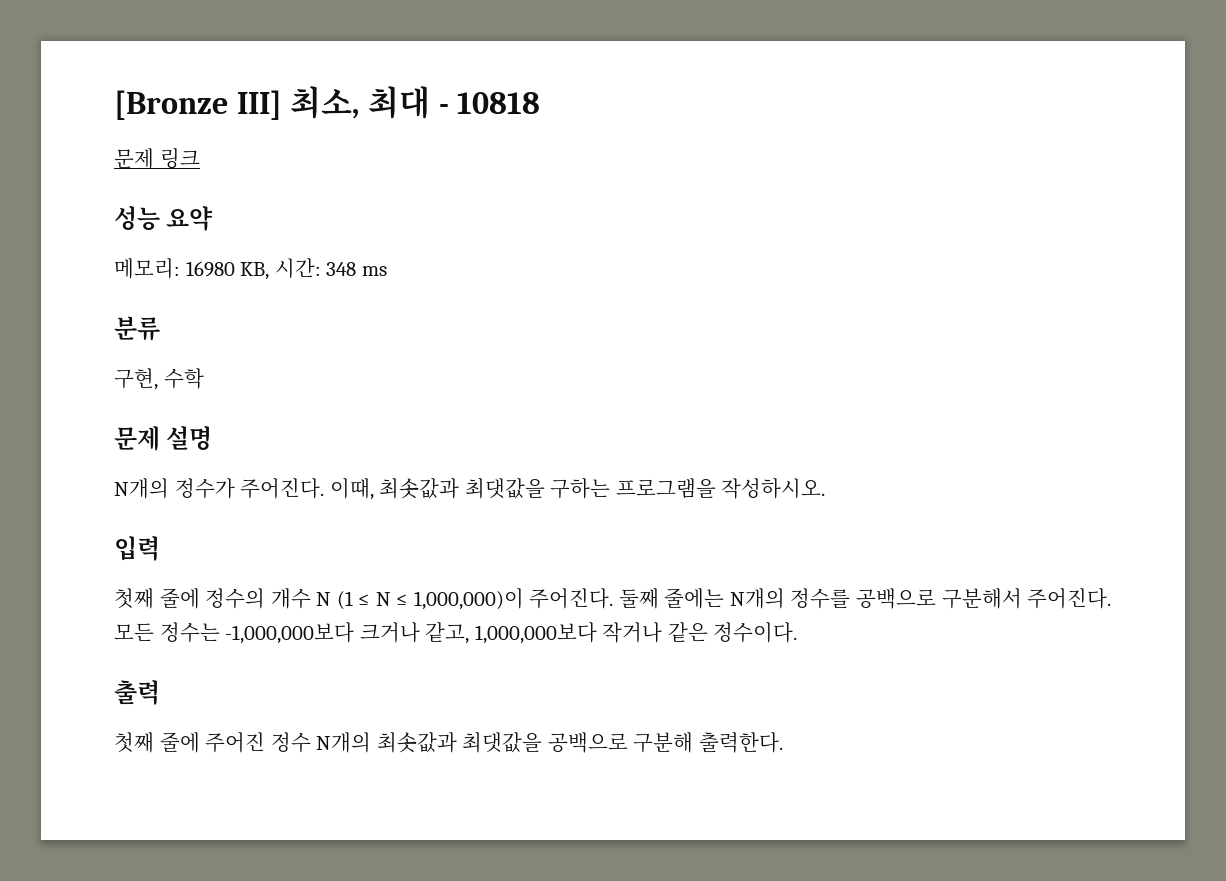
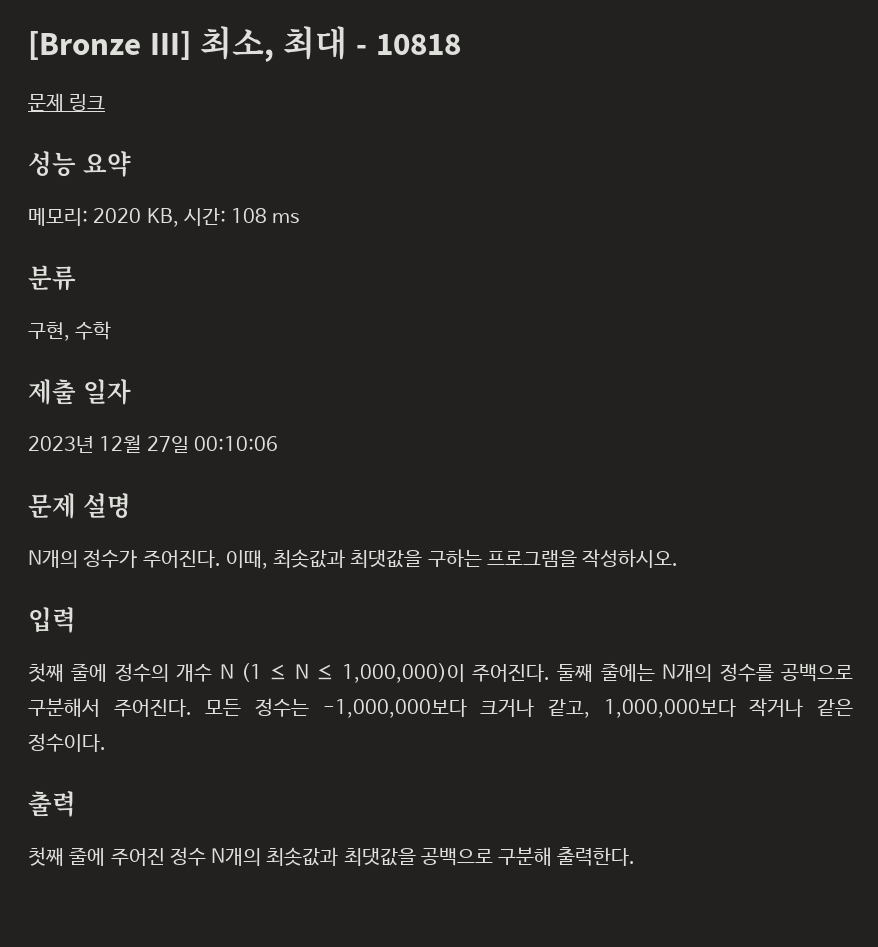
[185,261,235,277] 16980 -> [93,208,142,223] 2020
[326,262,357,276] 348 -> [231,208,268,223] 108
(204, 378) none -> [28,379,131,405] [28,435,278,453] // 제출 일자 // 2023년 12월 27일 00:10:06

